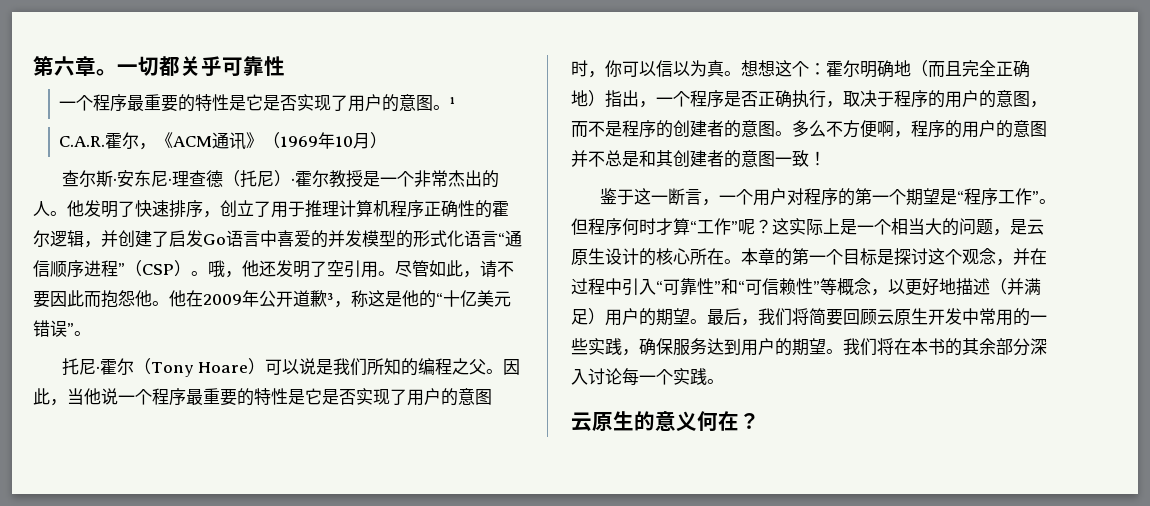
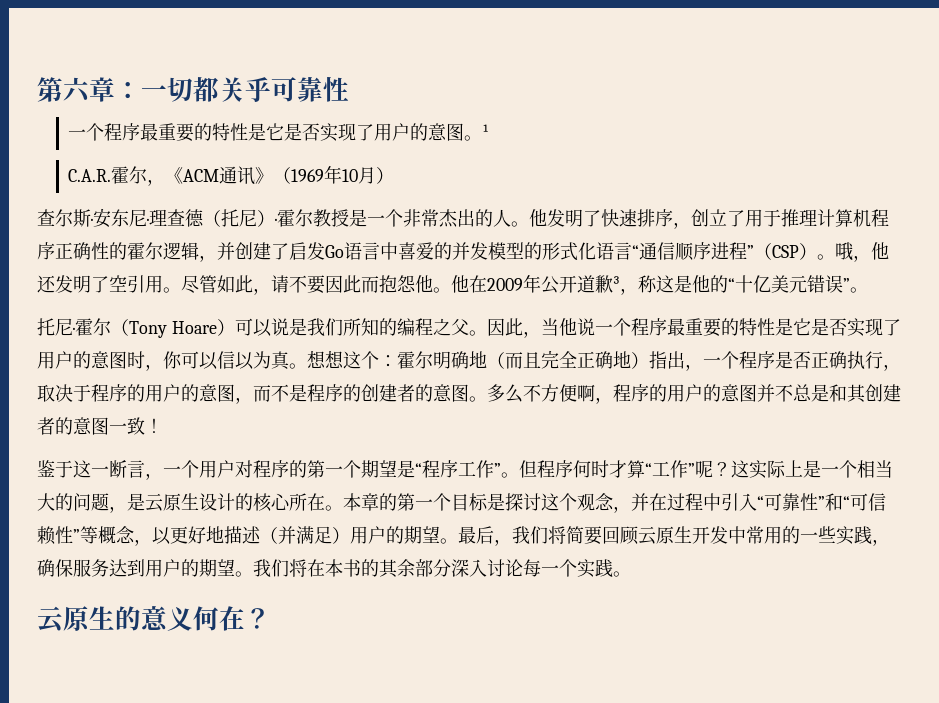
[96,69,117,76] 。 -> [115,82,141,99] ：

